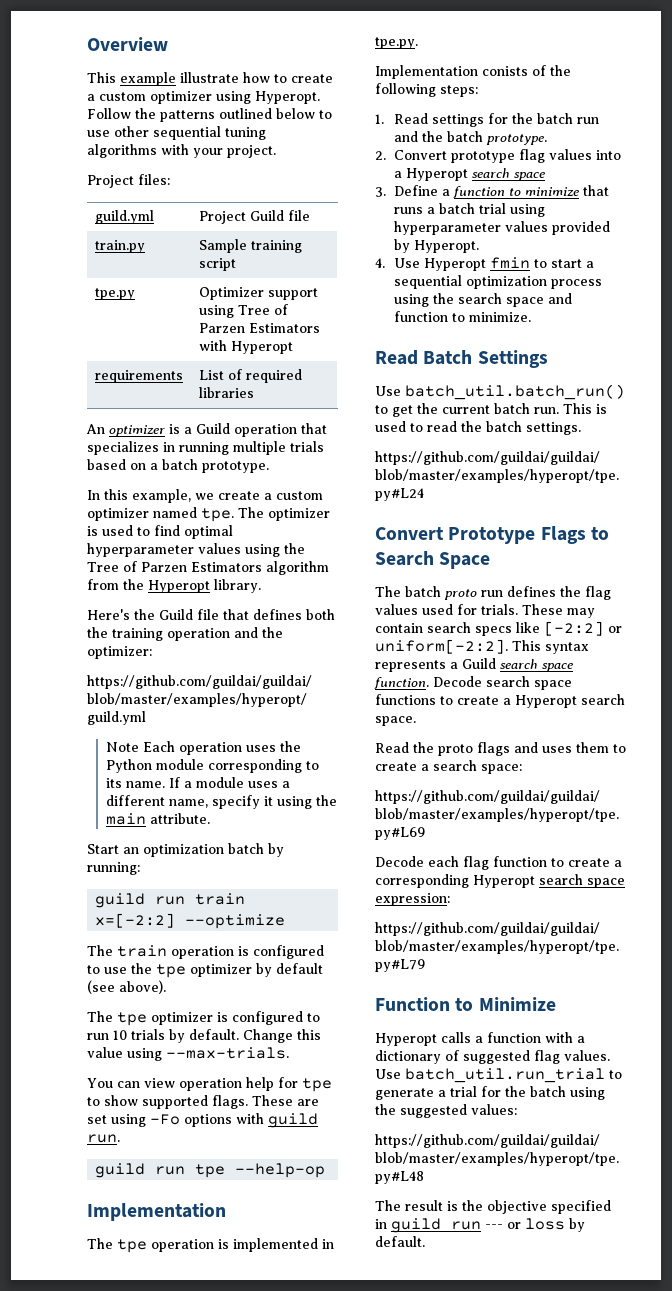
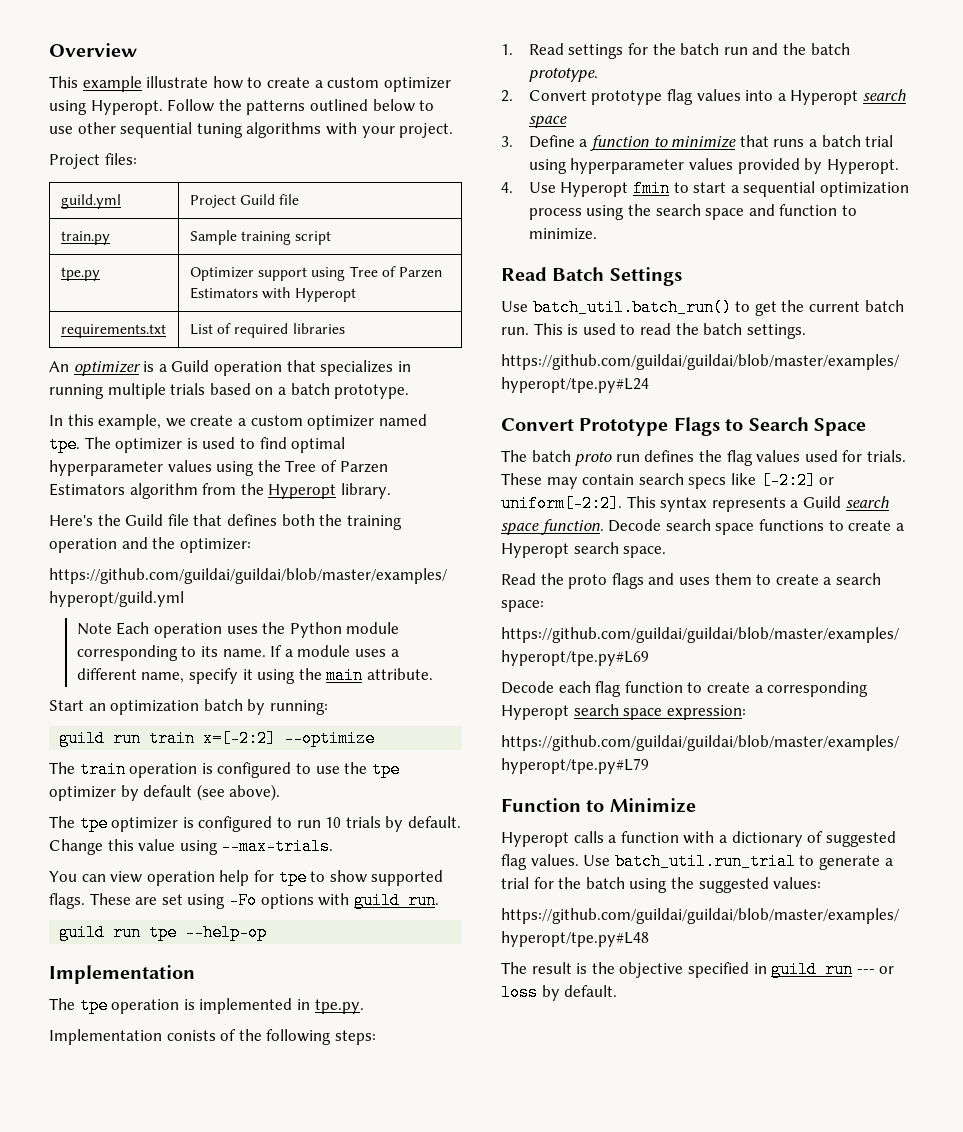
[94,370,183,383] requirements -> [60,324,166,338] requirements.txt

